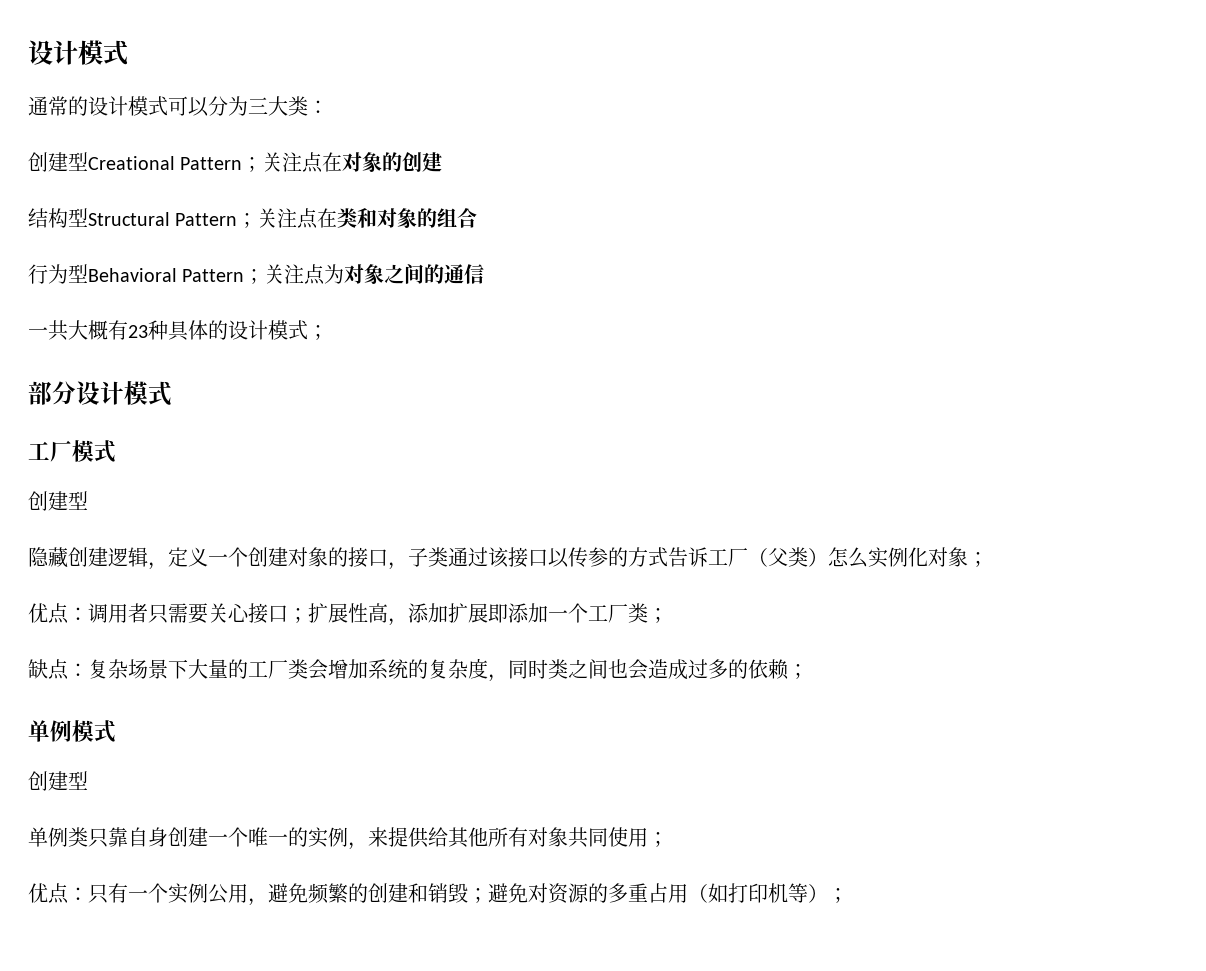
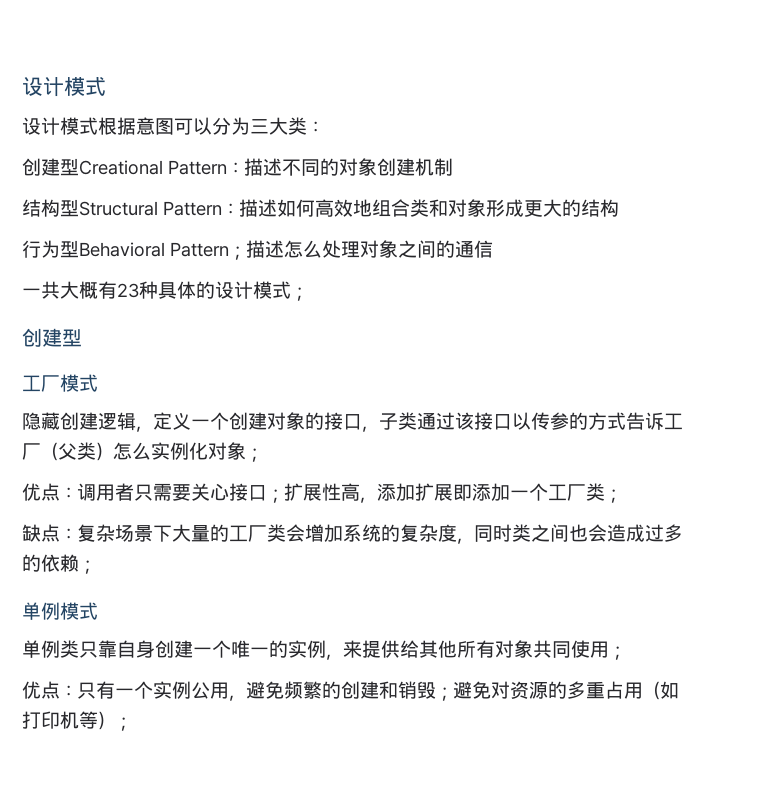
[28,40,128,66] [28,96,168,116] 设计模式 // 通常的设计模式 -> [22,77,106,97] [22,117,174,135] 设计模式 // 设计模式根据意图
[242,152,443,173] ；关注点在对象的创建 -> [227,158,453,176] ：描述不同的对象创建机制
[237,208,478,229] ；关注点在类和对象的组合 -> [222,199,619,217] ：描述如何高效地组合类和对象形成更大的结构
[264,264,345,285] 关注点为 -> [246,240,360,258] 描述怎么处理
[28,381,172,406] 部分设计模式 -> [22,328,82,347] 创建型
[28,491,88,511] // 创建型 -> (98, 383) none
[28,771,88,791] // 创建型 -> (98, 611) none

